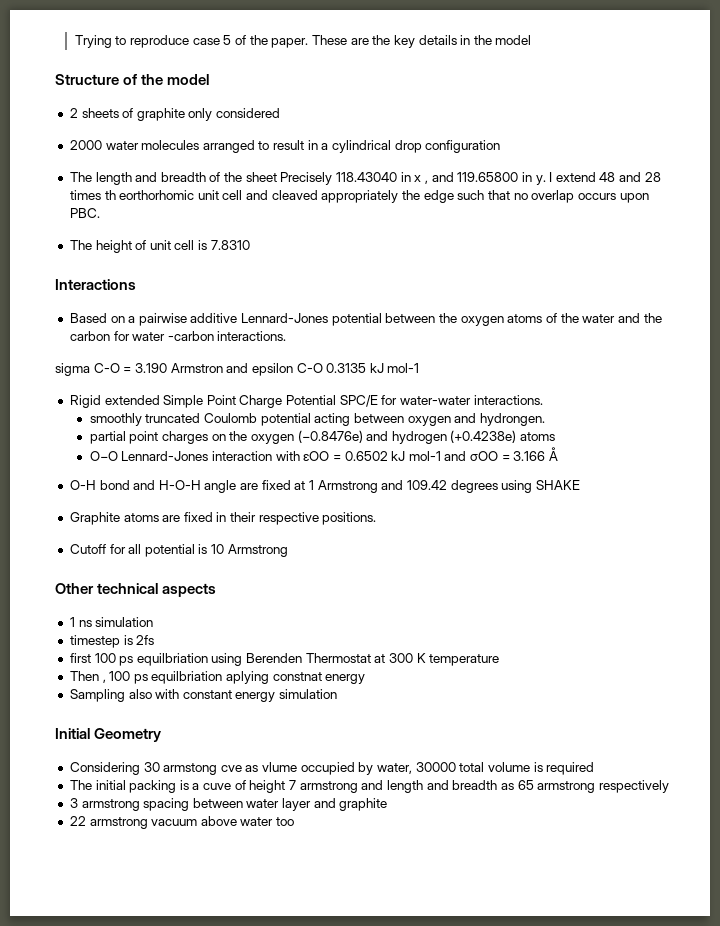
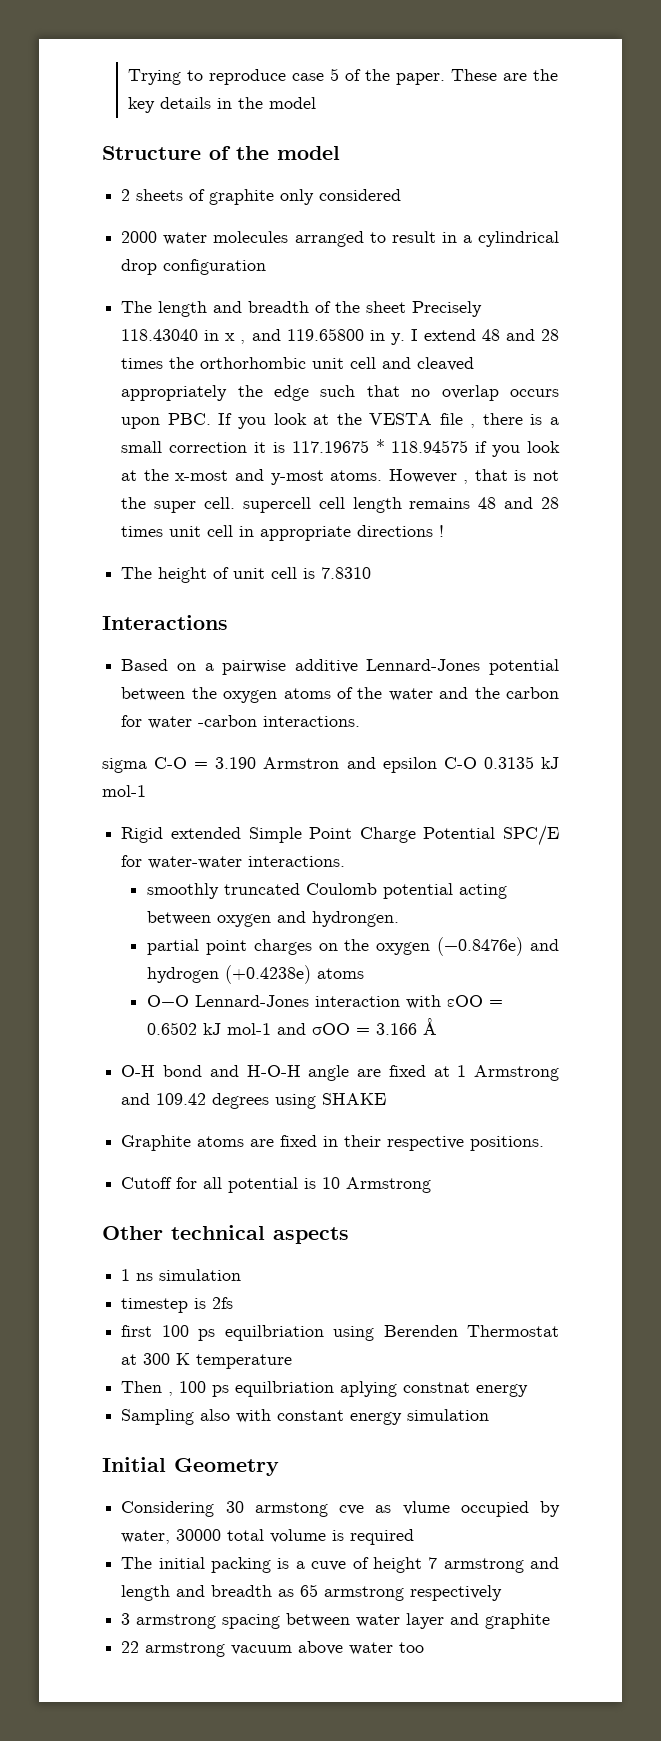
[104,190,195,200] th eorthorhomic -> [169,357,307,369] the orthorhombic
(100, 213) none -> [218,413,559,429] [121,439,560,457] [121,469,559,485] [121,497,559,513] [121,525,445,541] If you look at the VESTA file , there is a small correction it is 117.19675 * 118.94575 if you look at the x-most and y-most atoms. However , that is not the super cell. supercell cell length remains 48 and 28 times unit cell in appropriate directions !

